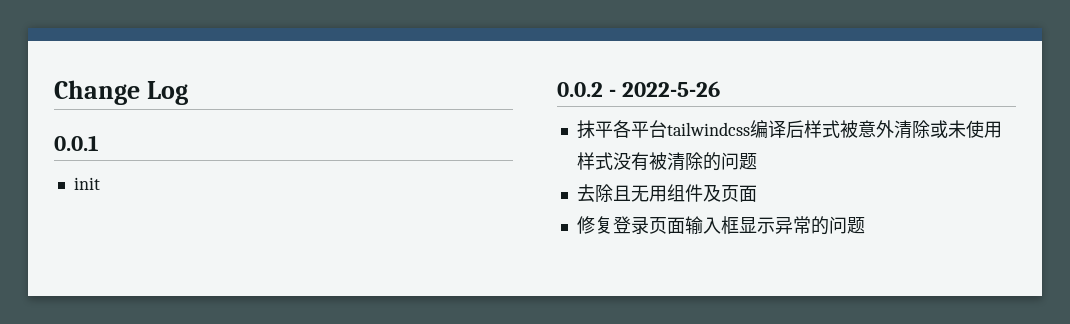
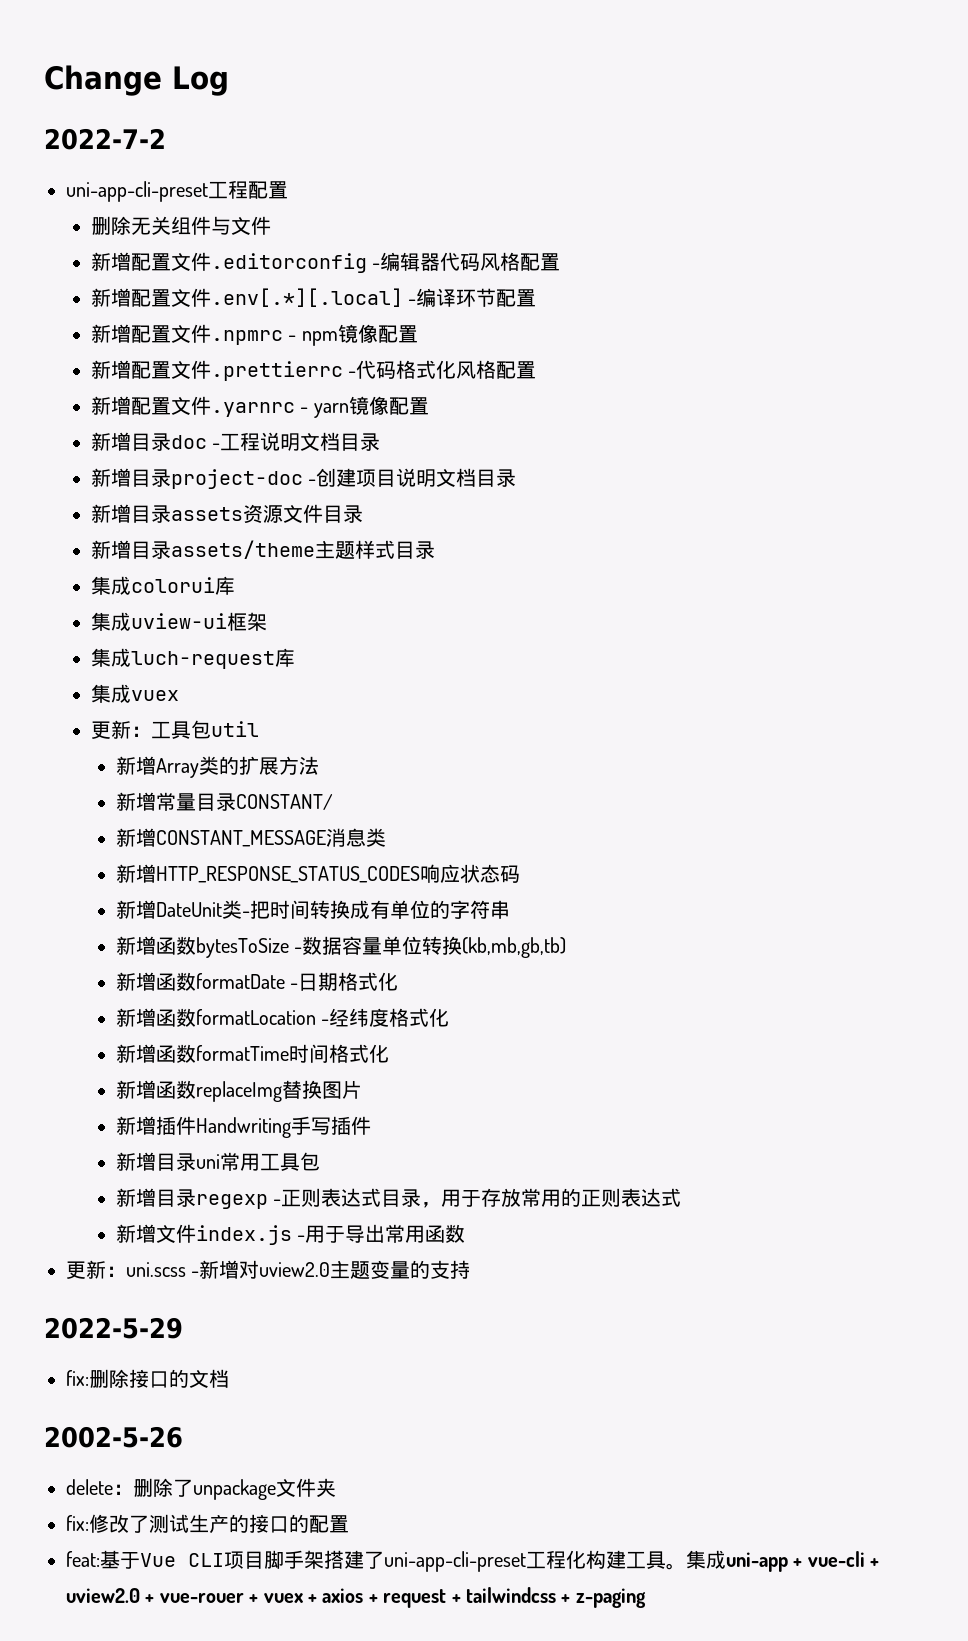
[54,135,99,151] [73,177,100,190] [557,81,721,97] [576,120,1002,139] [576,152,757,171] [576,184,757,202] [576,216,865,235] 0.0.1 // init // 0.0.2 - 2022-5-26 // 抹平各平台tailwindcss编译后样式被意外清除或未使用样式没有被清除的问题 // 去除且无用组件及页面 // 修复登录页面输入框显示异常的问题 -> [44,128,166,150] [66,180,288,202] [90,216,271,235] [90,252,561,273] [90,288,537,307] [90,324,418,346] [90,360,537,381] [90,396,429,418] [90,432,381,451] [90,468,517,489] [90,504,363,524] [90,540,435,559] [90,576,235,595] [90,612,267,631] [90,648,295,669] [90,684,179,703] [90,720,259,739] [115,756,319,778] [115,792,333,811] [115,828,386,847] [115,864,520,883] [115,900,510,919] [115,936,567,958] [115,972,399,991] [115,1008,450,1027] [115,1044,389,1063] [115,1080,362,1102] [115,1116,371,1138] [115,1152,320,1171] [115,1188,682,1209] [115,1224,466,1245] [66,1260,471,1279] [44,1317,183,1339] [66,1369,229,1388] [44,1426,183,1448] [66,1478,336,1500] [66,1514,349,1533] [66,1550,880,1572] [66,1587,646,1608] 2022-7-2 // uni-app-cli-preset工程配置 // 删除无关组件与文件 // 新增配置文件.editorconfig -编辑器代码风格配置 // 新增配置文件.env[.*][.local] -编译环节配置 // 新增配置文件.npmrc - npm镜像配置 // 新增配置文件.prettierrc -代码格式化风格配置 // 新增配置文件.yarnrc - yarn镜像配置 // 新增目录doc -工程说明文档目录 // 新增目录project-doc -创建项目说明文档目录 // 新增目录assets资源文件目录 // 新增目录assets/theme主题样式目录 // 集成colorui库 // 集成uview-ui框架 // 集成luch-request库 // 集成vuex // 更新：工具包util // 新增Array类的扩展方法 // 新增常量目录CONSTANT/ // 新增CONSTANT_MESSAGE消息类 // 新增HTTP_RESPONSE_STATUS_CODES响应状态码 // 新增DateUnit类-把时间转换成有单位的字符串 // 新增函数bytesToSize -数据容量单位转换(kb,mb,gb,tb) // 新增函数formatDate -日期格式化 // 新增函数formatLocation -经纬度格式化 // 新增函数formatTime时间格式化 // 新增函数replaceImg替换图片 // 新增插件Handwriting手写插件 // 新增目录uni常用工具包 // 新增目录regexp -正则表达式目录，用于存放常用的正则表达式 // 新增文件index.js -用于导出常用函数 // 更新：uni.scss -新增对uview2.0主题变量的支持 // 2022-5-29 // fix:删除接口的文档 // 2002-5-26 // delete：删除了unpackage文件夹 // fix:修改了测试生产的接口的配置 // feat:基于Vue CLI项目脚手架搭建了uni-app-cli-preset工程化构建工具。集成uni-app + vue-cli + uview2.0 + vue-rouer + vuex + axios + request + tailwindcss + z-paging

